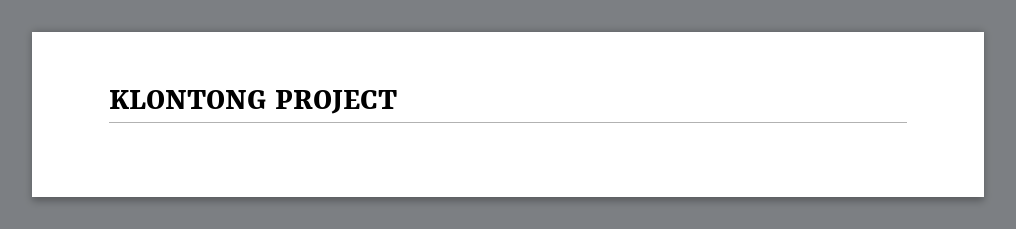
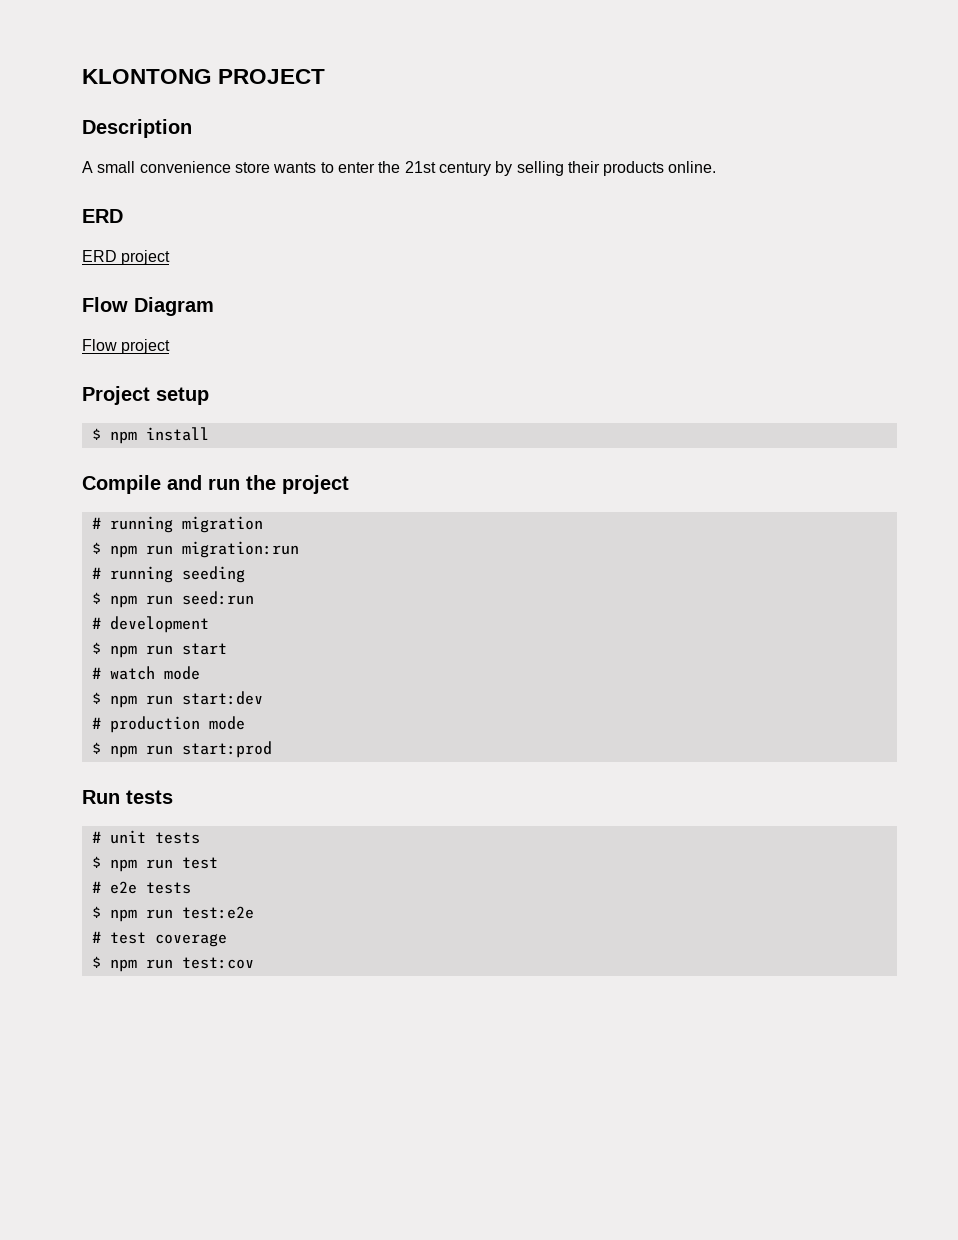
(397, 102) none -> [82,119,192,138] [82,161,717,176] [82,209,123,223] [82,250,171,265] [82,297,214,316] [82,339,171,354] [82,386,209,405] [91,427,209,444] [82,475,349,494] [91,516,263,533] [91,541,299,558] [91,566,245,583] [91,591,254,608] [91,616,209,633] [91,642,227,658] [91,666,200,680] [91,691,263,708] [91,716,245,733] [91,741,272,758] [82,790,173,804] [91,830,200,844] [91,856,218,872] [91,881,191,894] [91,906,254,922] [91,931,227,947] [91,956,254,972] // Description // A small convenience store wants to enter the 21st century by selling their products online. // ERD // ERD project // Flow Diagram // Flow project // Project setup // $ npm install // Compile and run the project // # running migration // $ npm run migration:run // # running seeding // $ npm run seed:run // # development // $ npm run start // # watch mode // $ npm run start:dev // # production mode // $ npm run start:prod // Run tests // # unit tests // $ npm run test // # e2e tests // $ npm run test:e2e // # test coverage // $ npm run test:cov

